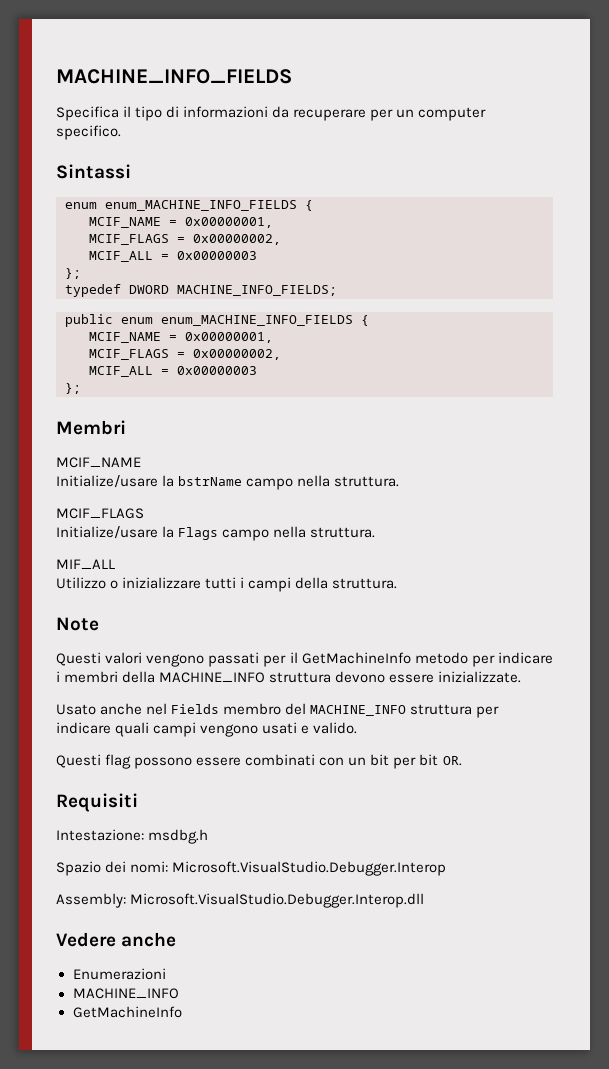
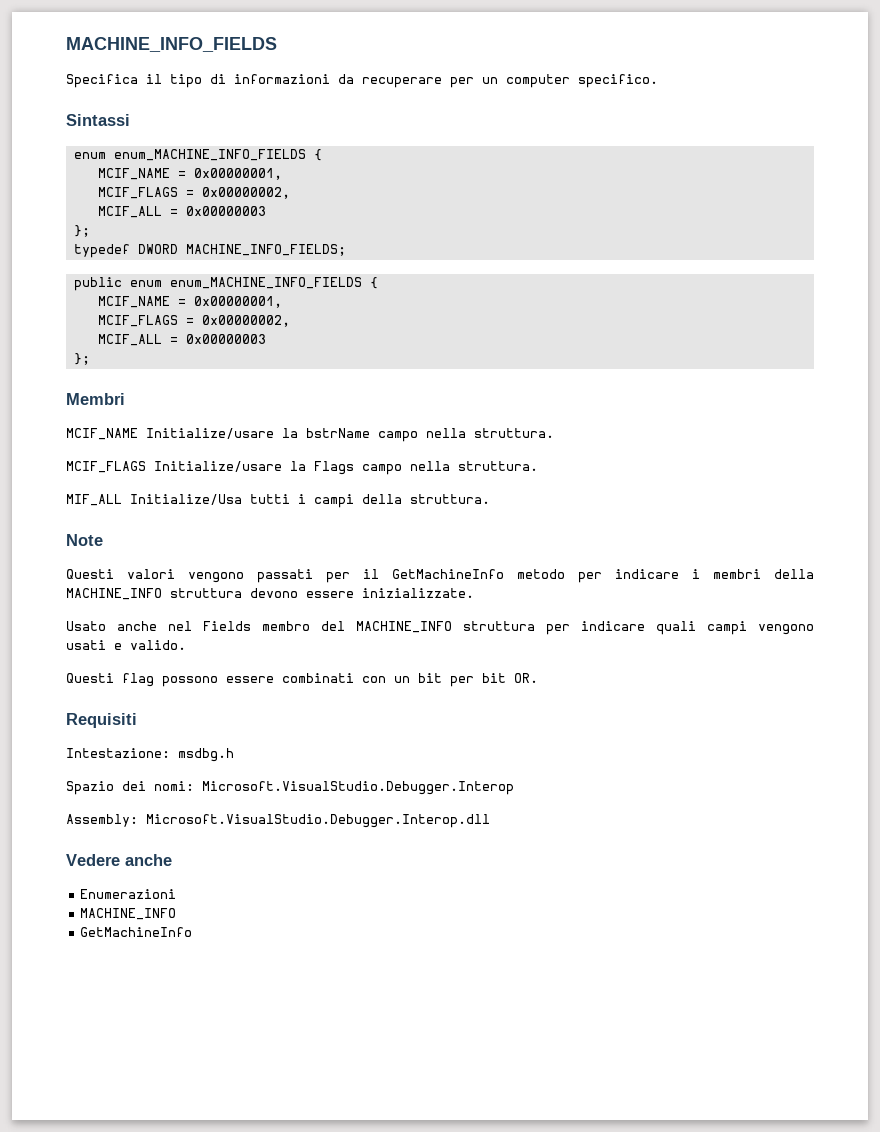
(141, 462) // -> (138, 434) none
(144, 513) // -> (146, 467) none
[56,577,202,589] // Utilizzo o inizializzare -> [130,494,242,505] Initialize/Usa

